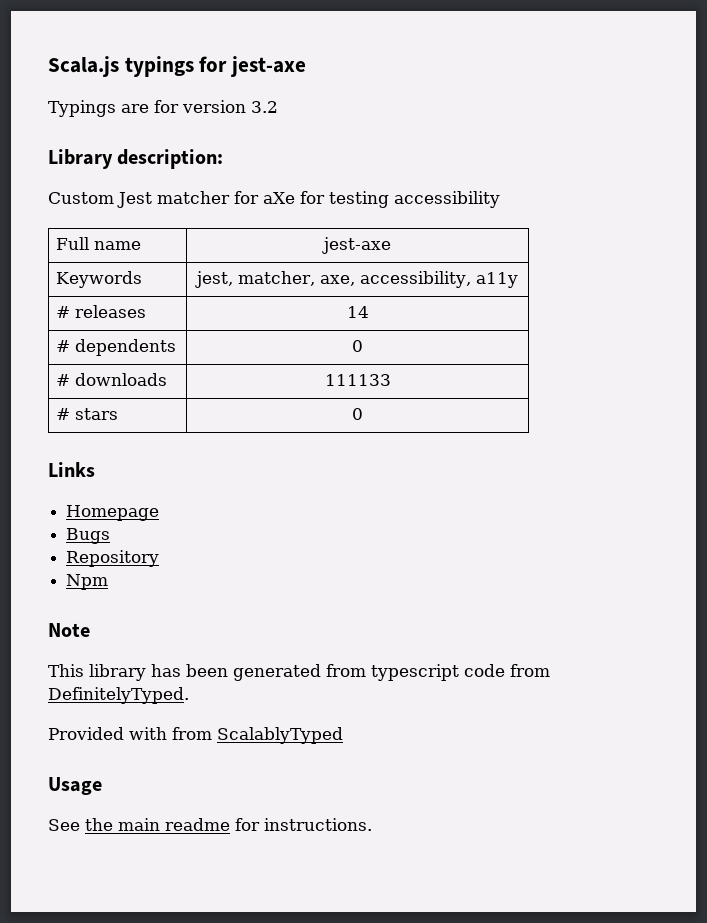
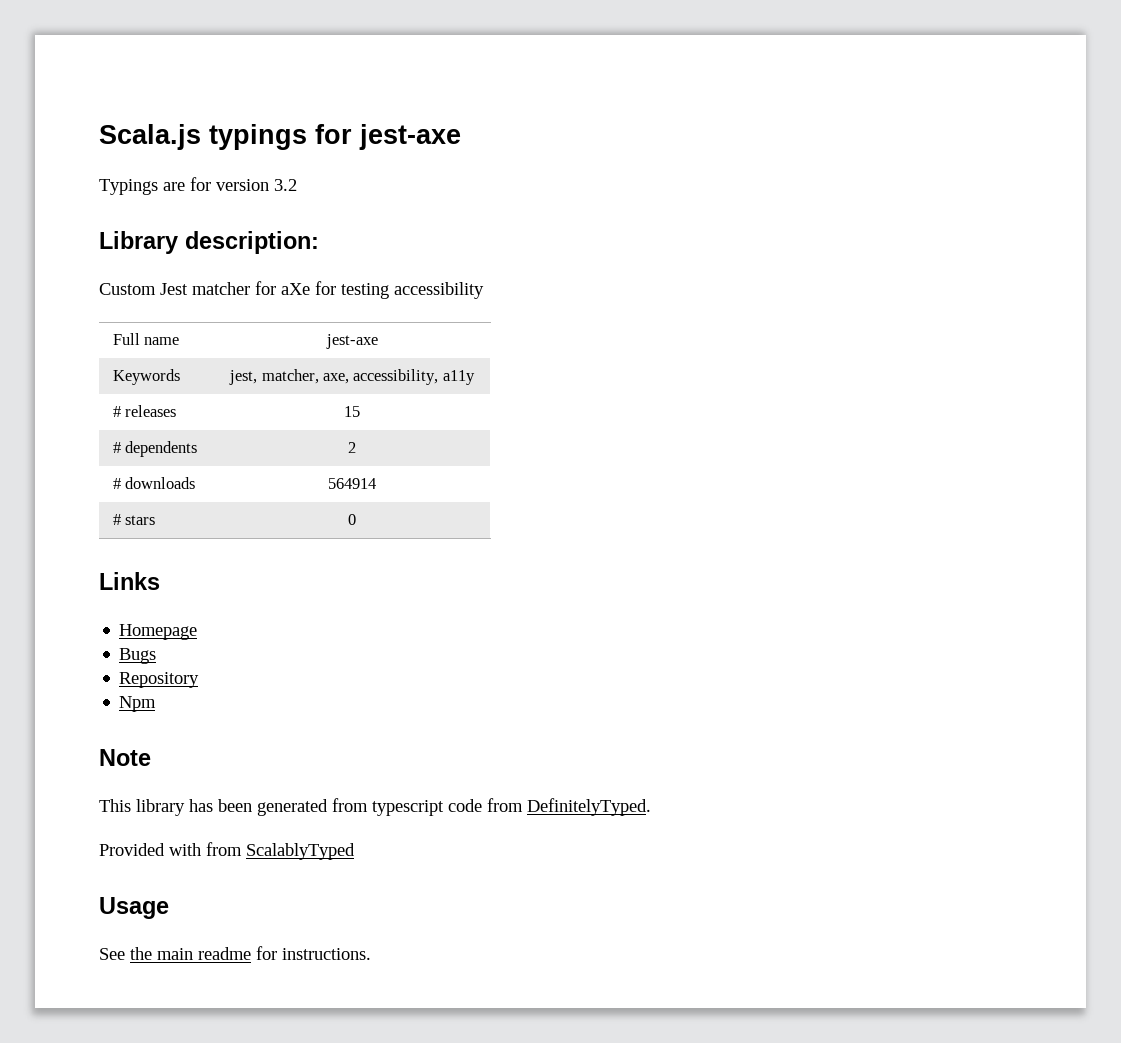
[346,306,369,318] 14 -> [344,406,360,417] 15
[352,340,363,352] 0 -> [348,442,356,453] 2
[324,374,391,386] 111133 -> [328,478,376,489] 564914

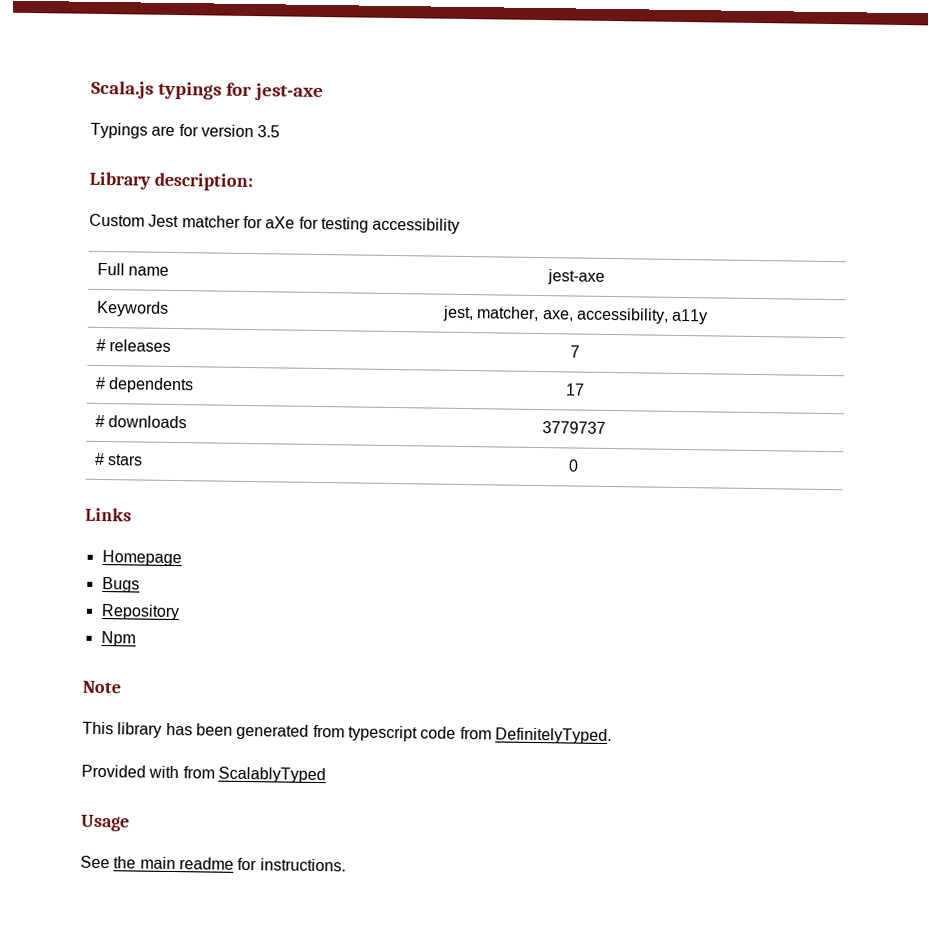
[274,179,297,191] 3.2 -> [257,125,281,138] 3.5
[344,406,360,417] 15 -> [570,345,580,358] 7
[348,442,356,453] 2 -> [564,383,585,396] 17
[328,478,376,489] 564914 -> [542,421,606,434] 3779737

